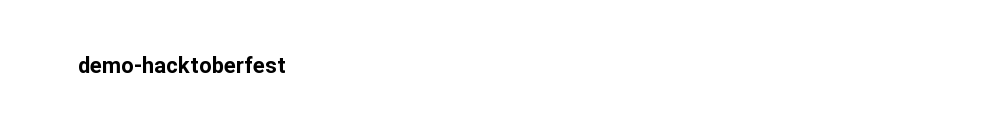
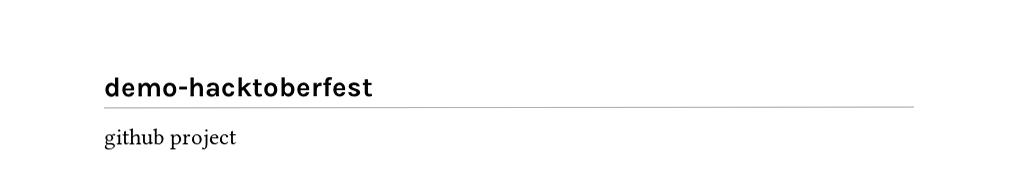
(286, 64) none -> [104,128,238,151] // github project

